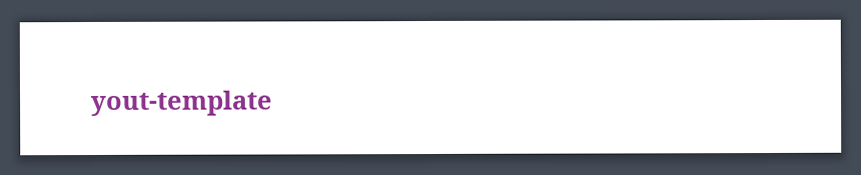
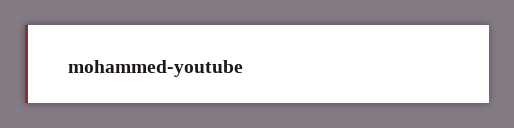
[91,90,273,117] yout-template -> [68,60,243,77] mohammed-youtube

